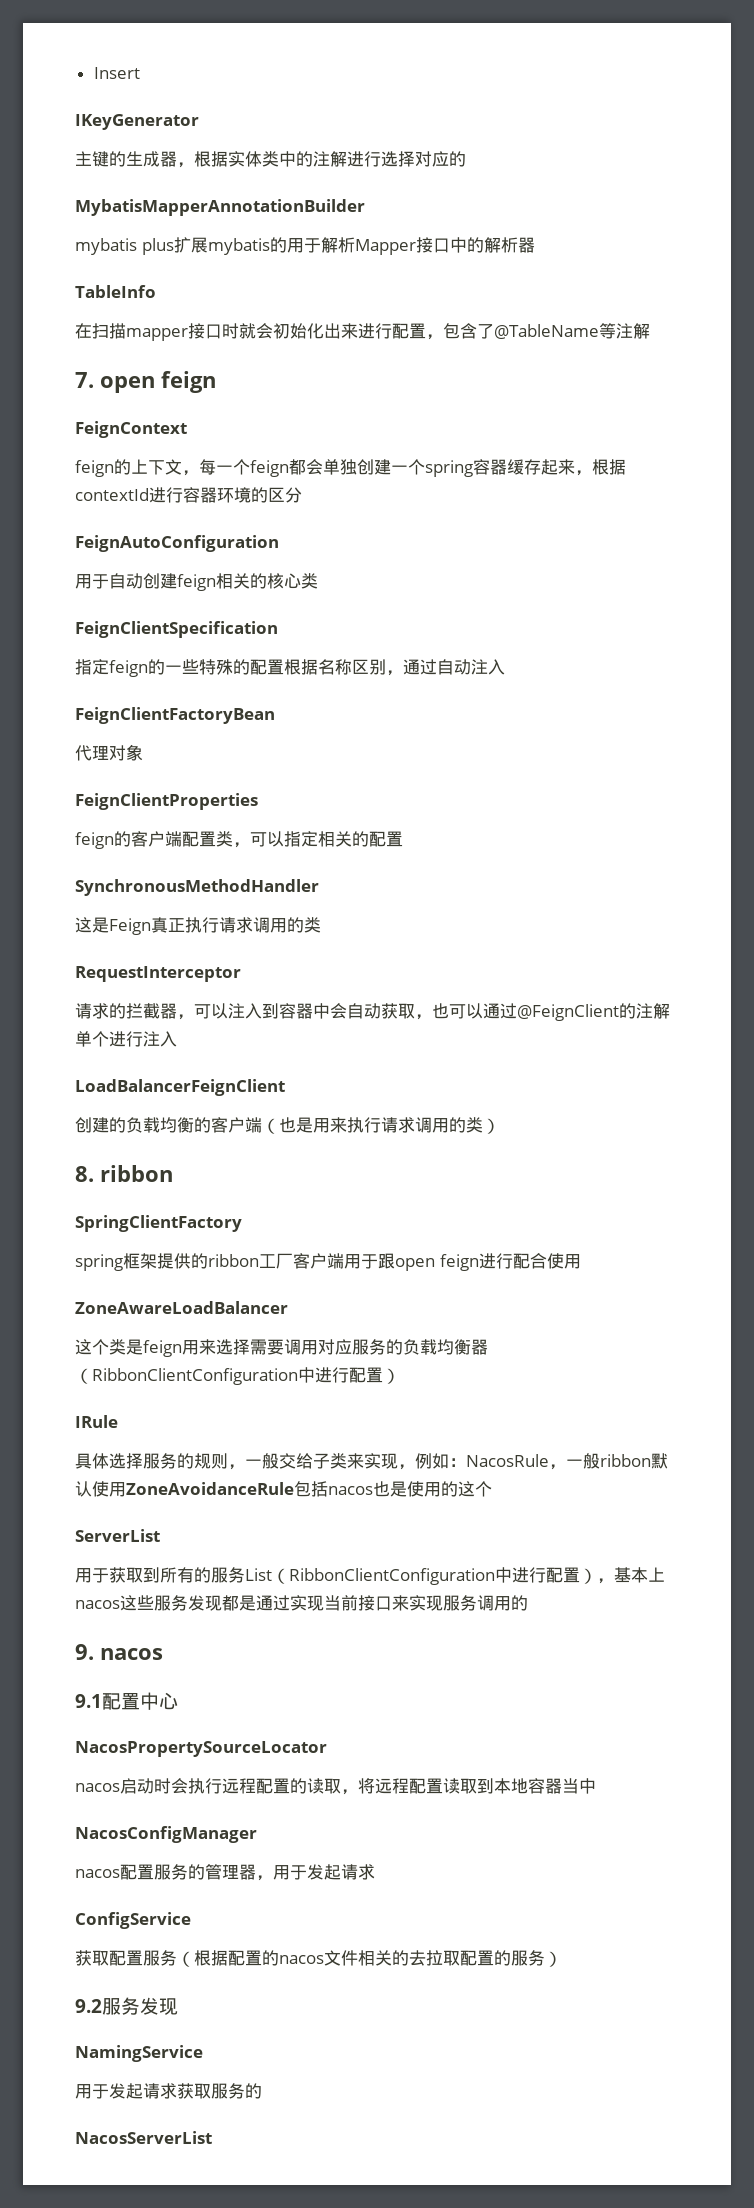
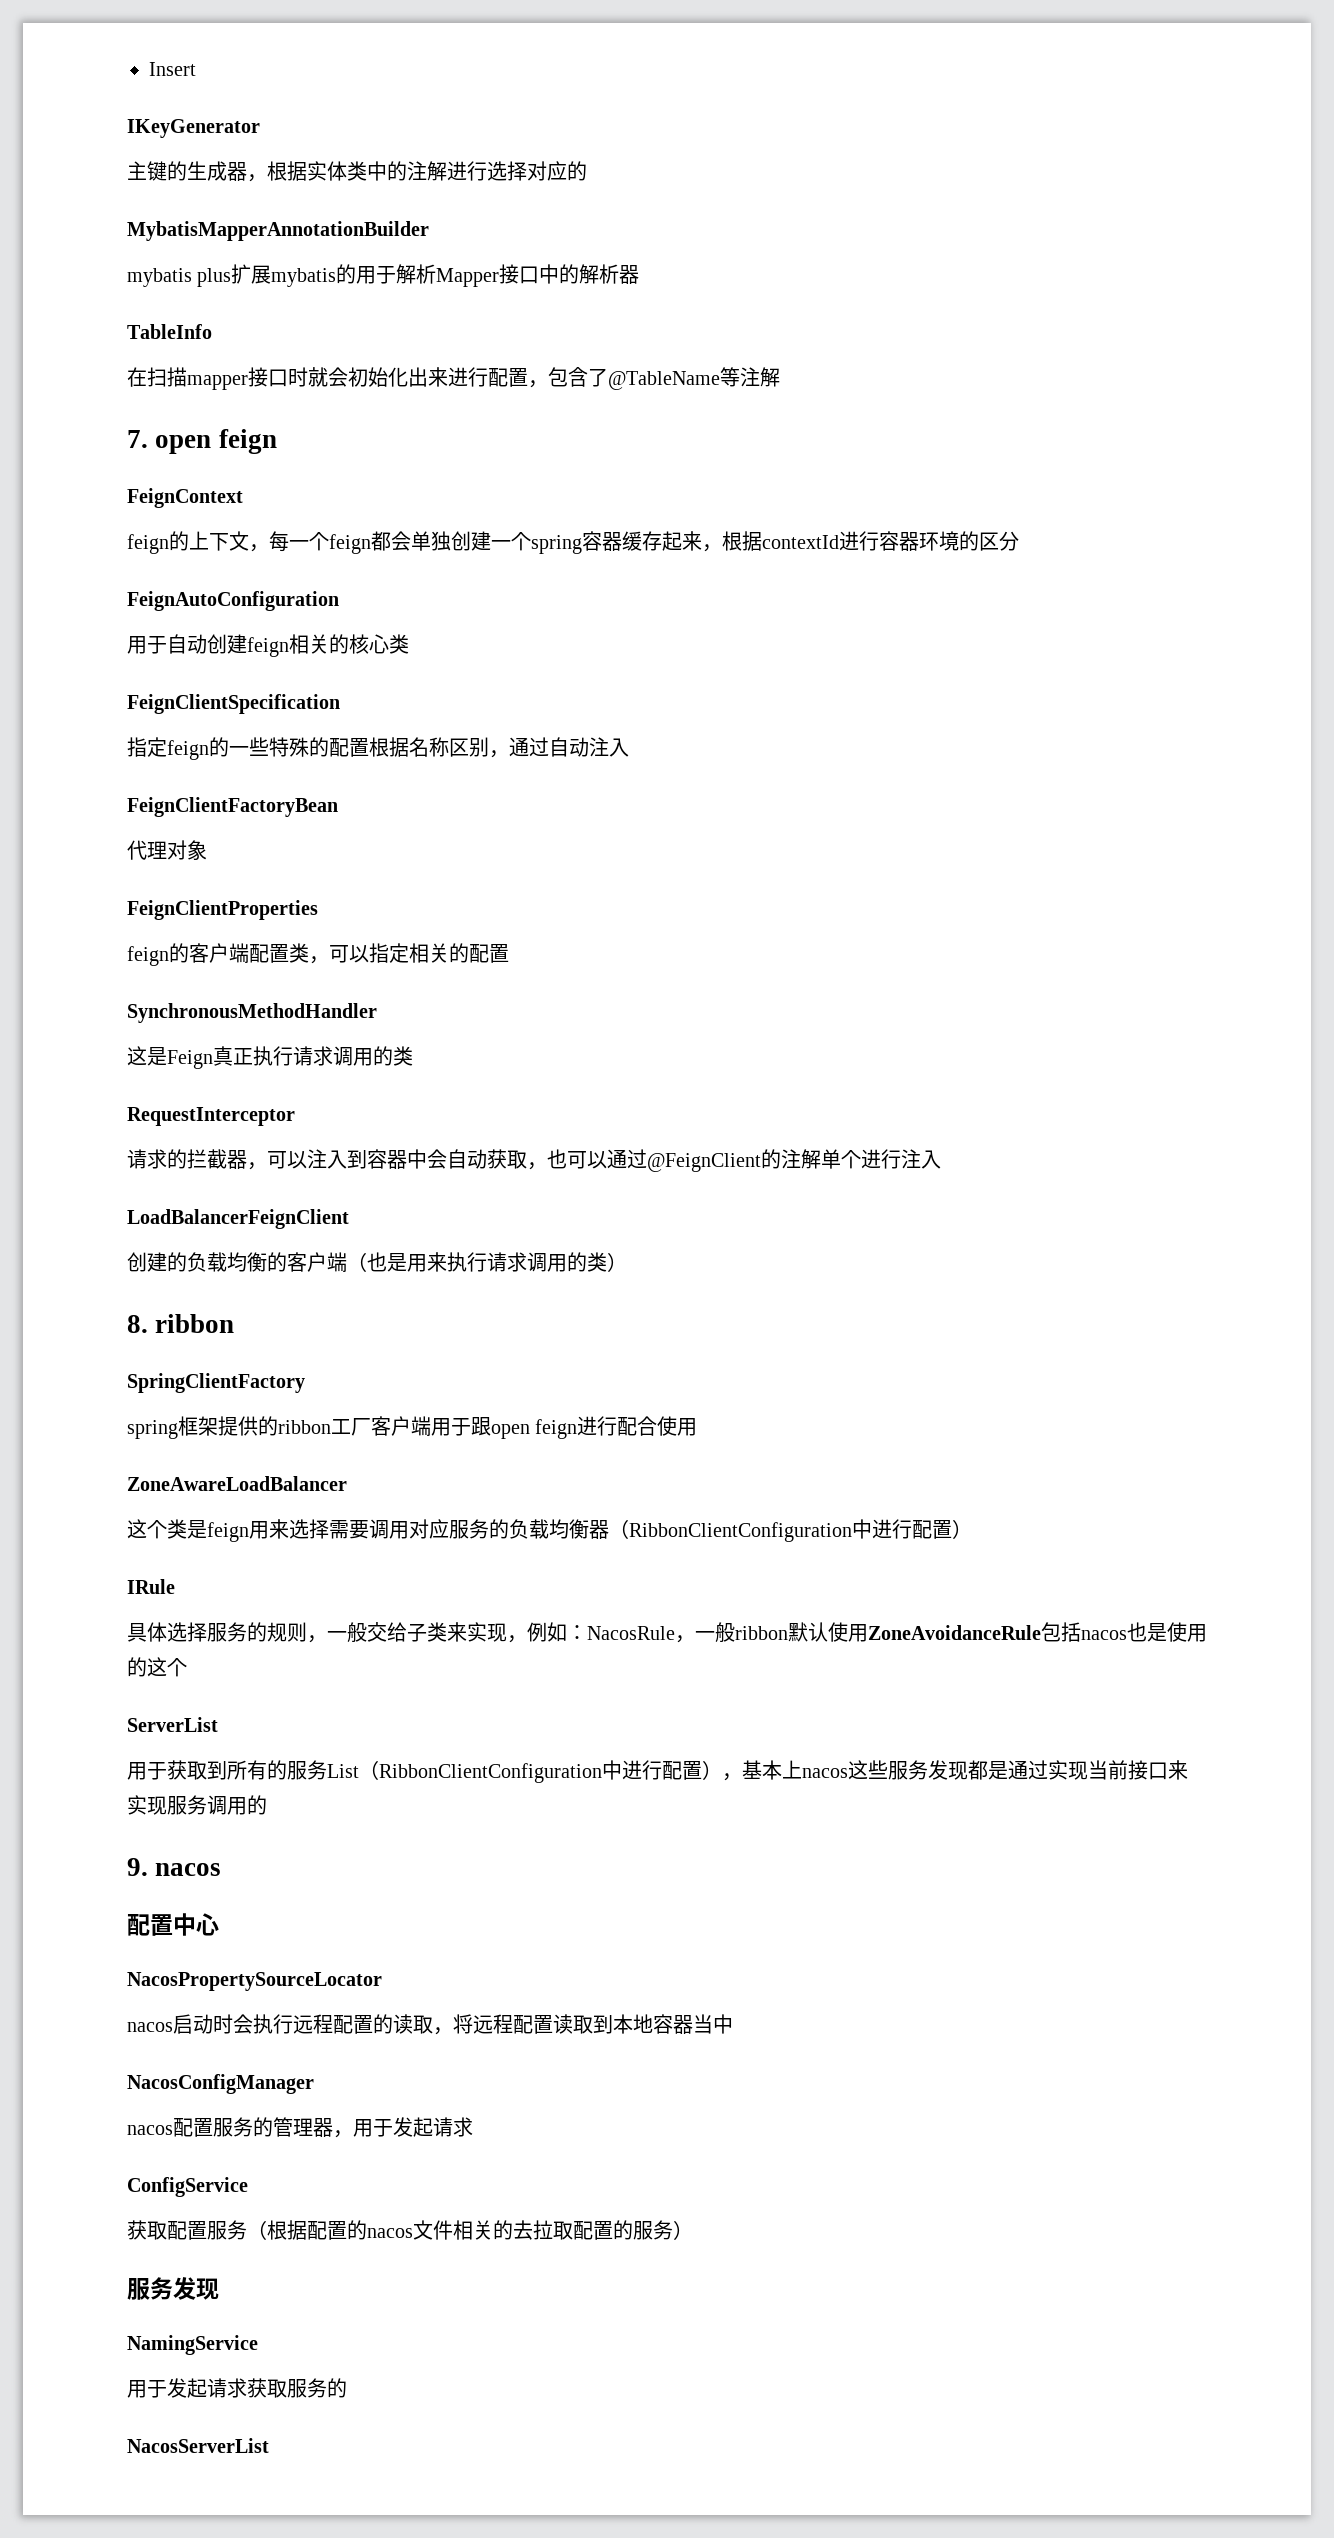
[75,1694,102,1708] 9.1 -> (222, 1869) none
[75,1999,102,2013] 9.2 -> (693, 2230) none

